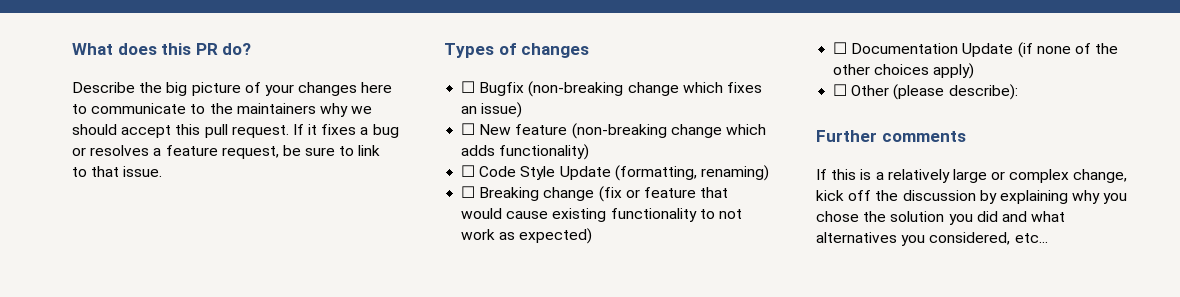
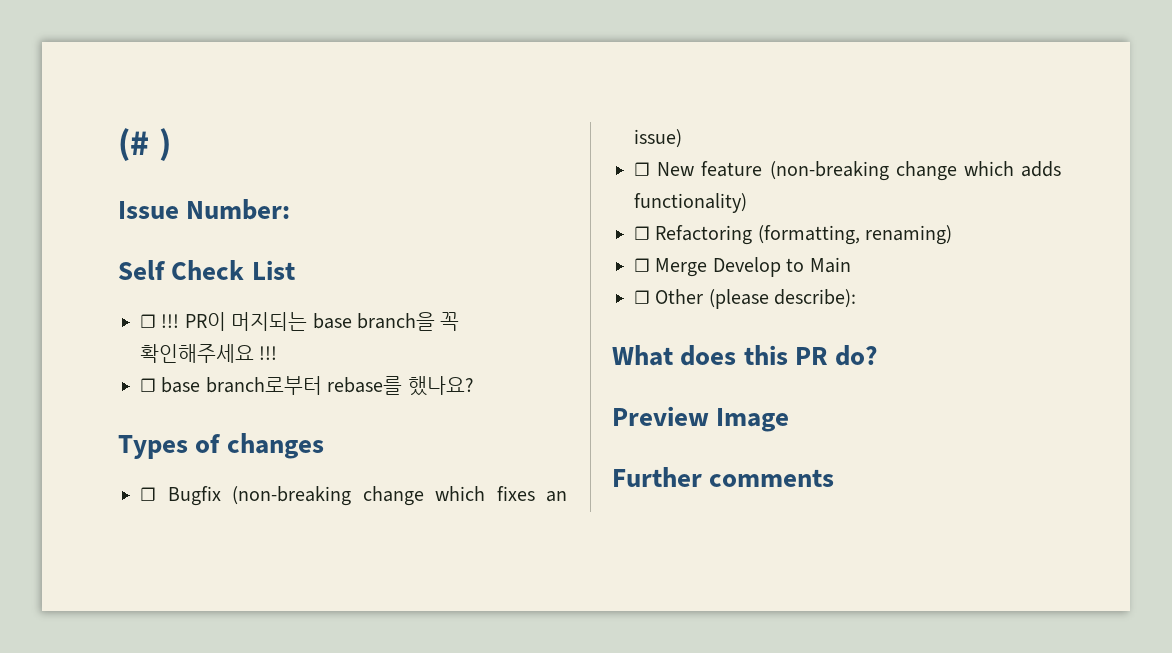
[72,43,252,55] [72,82,393,96] [72,103,373,117] [72,124,399,138] [72,145,381,159] [72,166,163,177] What does this PR do? // Describe the big picture of your changes here to communicate to the maintainers why we should accept this pull request. If it fixes a bug or resolves a feature request, be sure to link to that issue. -> [118,128,171,161] [118,199,291,220] [118,260,295,280] [140,312,460,331] [140,344,278,363] [140,376,474,396] (# ) // Issue Number: // Self Check List // ☐ !!! PR이 머지되는 base branch을 꼭 확인해주세요 !!! // ☐ base branch로부터 rebase를 했나요?
[479,166,611,180] Code Style Update -> [655,225,753,245] Refactoring
[479,186,729,202] [461,208,742,222] [461,228,593,244] [833,42,1119,58] [833,63,975,79] [833,84,1018,100] [816,130,966,142] [816,169,1128,183] [816,190,1128,204] [816,211,1066,225] [816,232,1048,246] Breaking change (fix or feature that would cause existing functionality to not work as expected) // ☐ Documentation Update (if none of the other choices apply) // ☐ Other (please describe): // Further comments // If this is a relatively large or complex change, kick off the discussion by explaining why you chose the solution you did and what alternatives you considered, etc... -> [655,257,851,277] [634,289,857,309] [612,345,879,366] [612,406,790,432] [612,467,835,487] Merge Develop to Main // ☐ Other (please describe): // What does this PR do? // Preview Image // Further comments

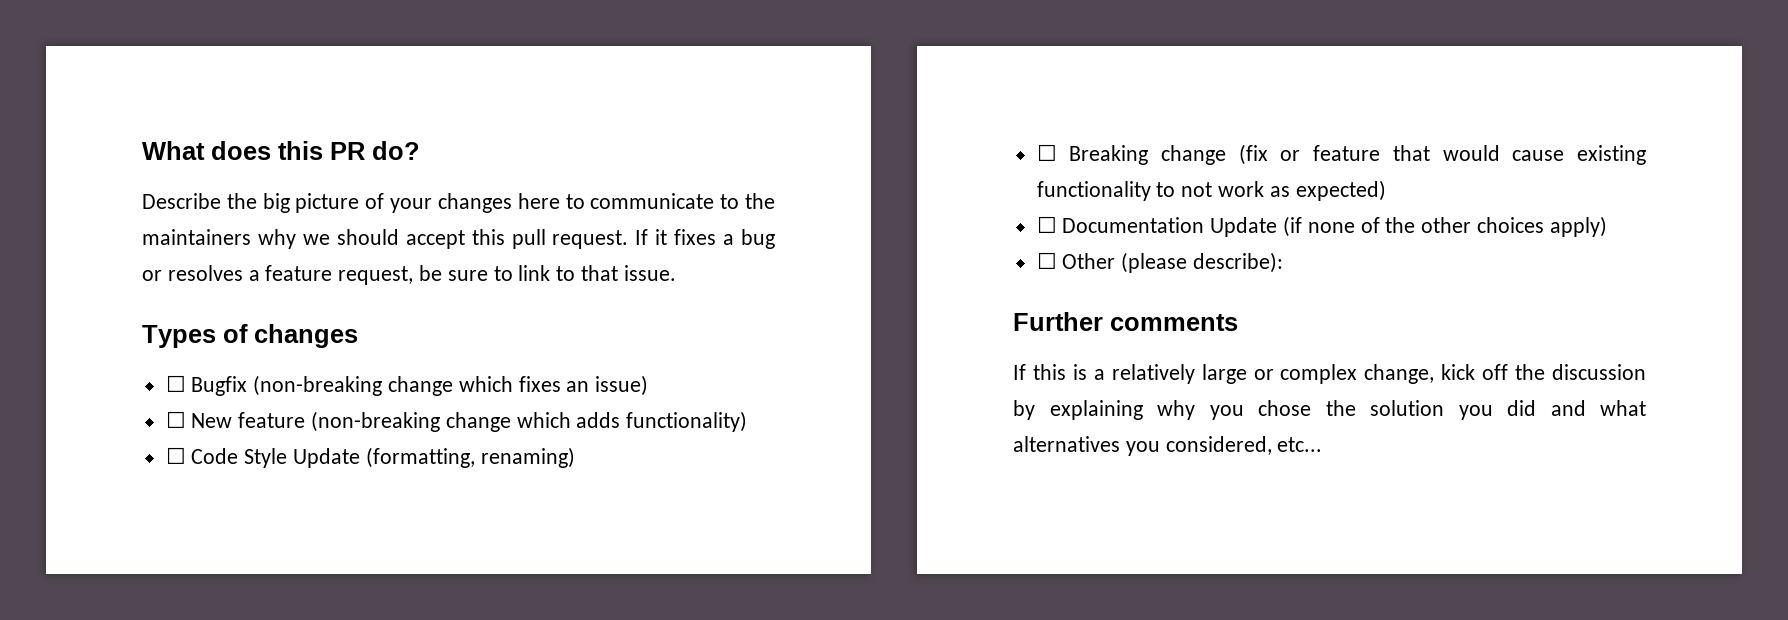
[118,128,171,161] [118,199,291,220] [118,260,295,280] [140,312,460,331] [140,344,278,363] [140,376,474,396] (# ) // Issue Number: // Self Check List // ☐ !!! PR이 머지되는 base branch을 꼭 확인해주세요 !!! // ☐ base branch로부터 rebase를 했나요? -> [142,141,420,160] [142,193,775,213] [142,229,775,249] [142,265,676,285] What does this PR do? // Describe the big picture of your changes here to communicate to the maintainers why we should accept this pull request. If it fixes a bug or resolves a feature request, be sure to link to that issue.
[655,225,753,245] Refactoring -> [191,448,361,468] Code Style Update
[655,257,851,277] [634,289,857,309] [612,345,879,366] [612,406,790,432] [612,467,835,487] Merge Develop to Main // ☐ Other (please describe): // What does this PR do? // Preview Image // Further comments -> [1069,144,1646,165] [1036,180,1386,201] [1036,216,1607,237] [1036,252,1284,273] [1013,312,1238,331] [1013,364,1646,384] [1013,400,1646,420] [1013,436,1323,456] Breaking change (fix or feature that would cause existing functionality to not work as expected) // ☐ Documentation Update (if none of the other choices apply) // ☐ Other (please describe): // Further comments // If this is a relatively large or complex change, kick off the discussion by explaining why you chose the solution you did and what alternatives you considered, etc...

